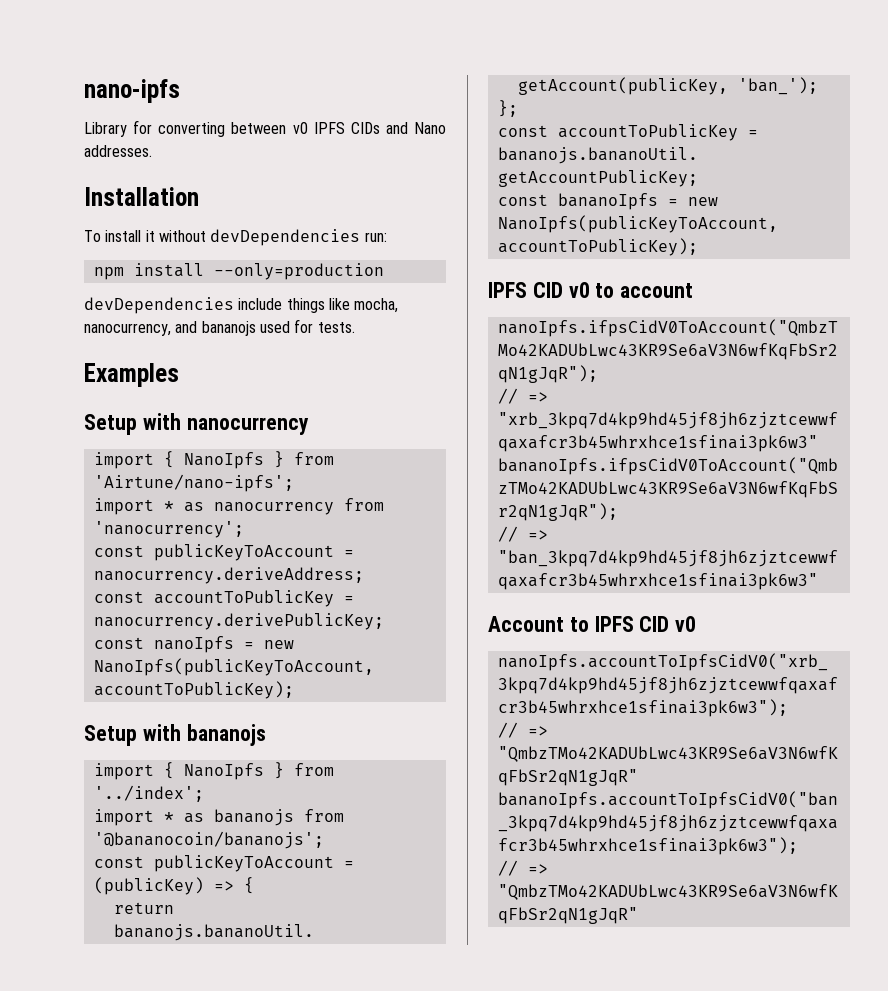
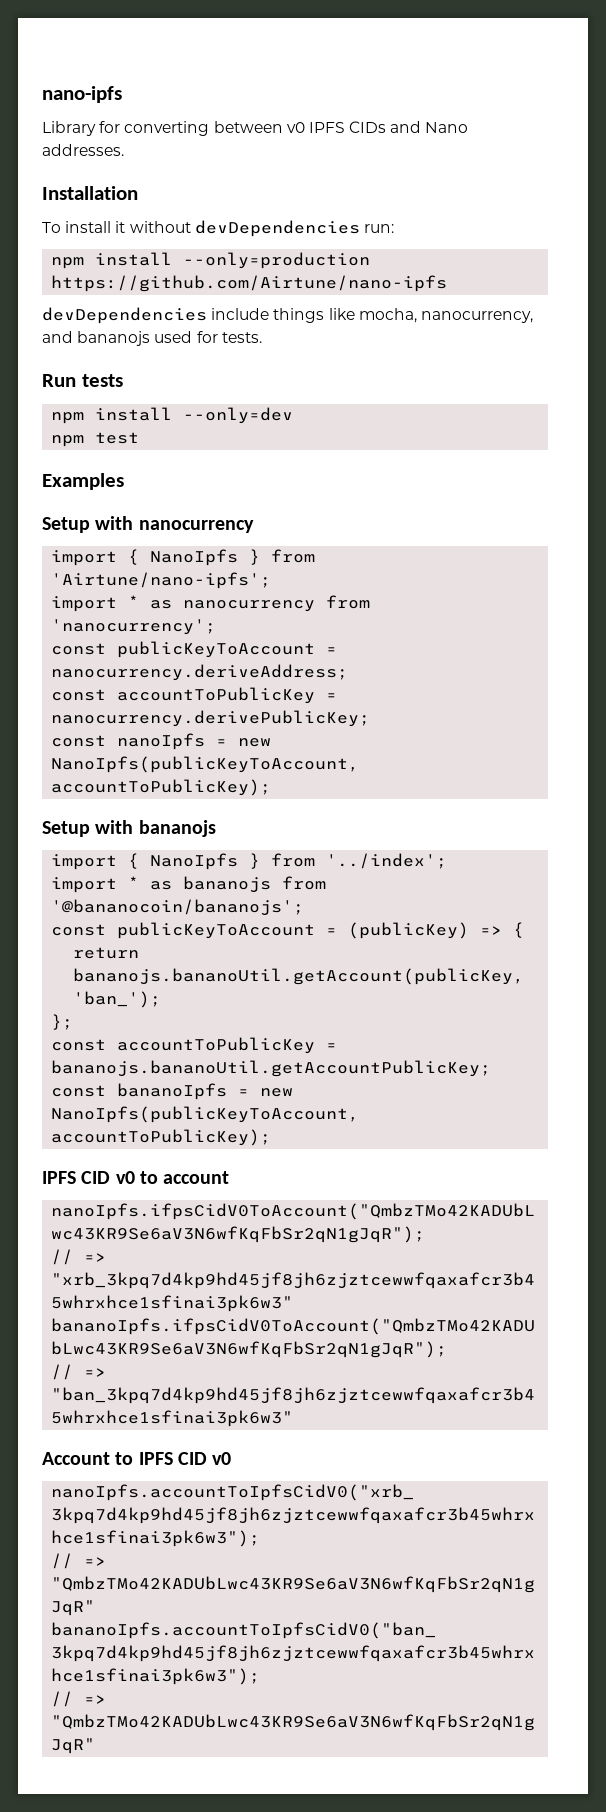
(384, 271) none -> [51,275,448,292] https://github.com/Airtune/nano-ipfs
(355, 327) none -> [42,374,123,387] [51,407,294,424] [51,432,140,447] // Run tests // npm install --only=dev // npm test

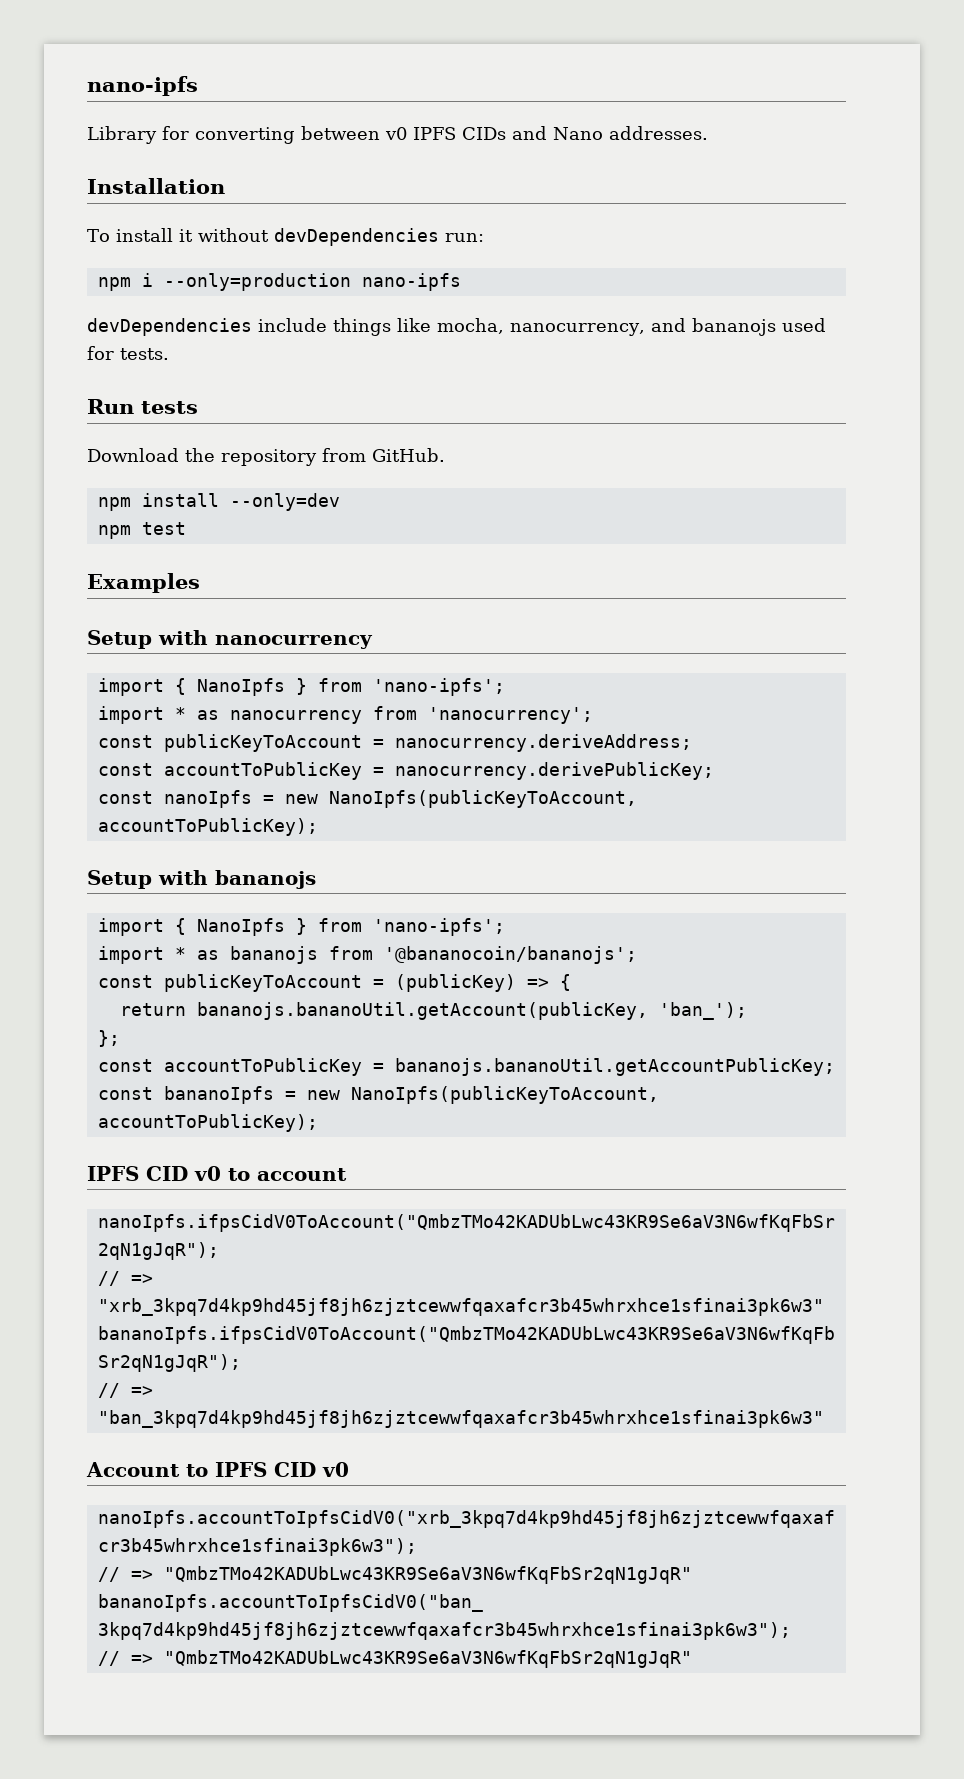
[95,252,371,269] [51,275,448,292] install --only=production https://github.com/Airtune/nano-ipfs -> [141,273,461,291] i --only=production nano-ipfs
(123, 380) none -> [87,448,445,466] // Download the repository from GitHub.
[51,572,272,589] 'Airtune/nano-ipfs'; -> [372,678,505,696] 'nano-ipfs';
[326,853,448,869] '../index'; -> [372,918,505,936] 'nano-ipfs';

